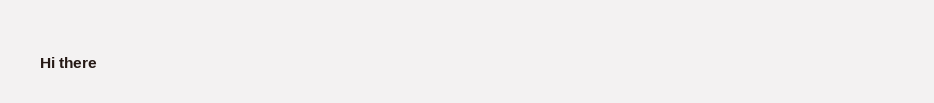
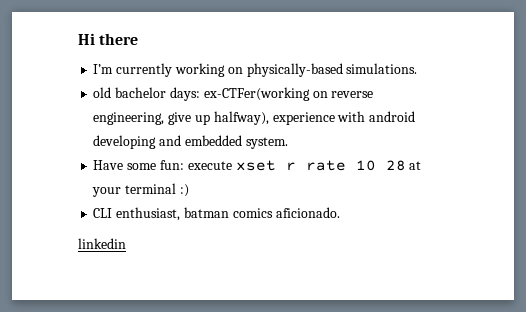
(98, 62) none -> [93,63,418,77] [93,87,374,101] [93,111,416,125] [93,135,288,149] [93,160,422,171] [92,183,189,197] [93,207,340,221] [78,238,126,249] // I’m currently working on physically-based simulations. // old bachelor days: ex-CTFer(working on reverse engineering, give up halfway), experience with android developing and embedded system. // Have some fun: execute xset r rate 10 28 at your terminal :) // CLI enthusiast, batman comics aficionado. // linkedin

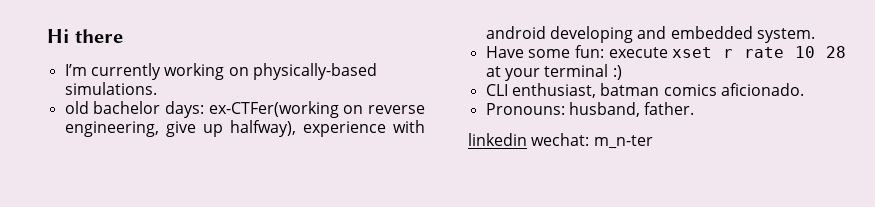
(340, 212) none -> [485,102,695,117] // Pronouns: husband, father.
(126, 243) none -> [531,133,653,149] wechat: m_n-ter

